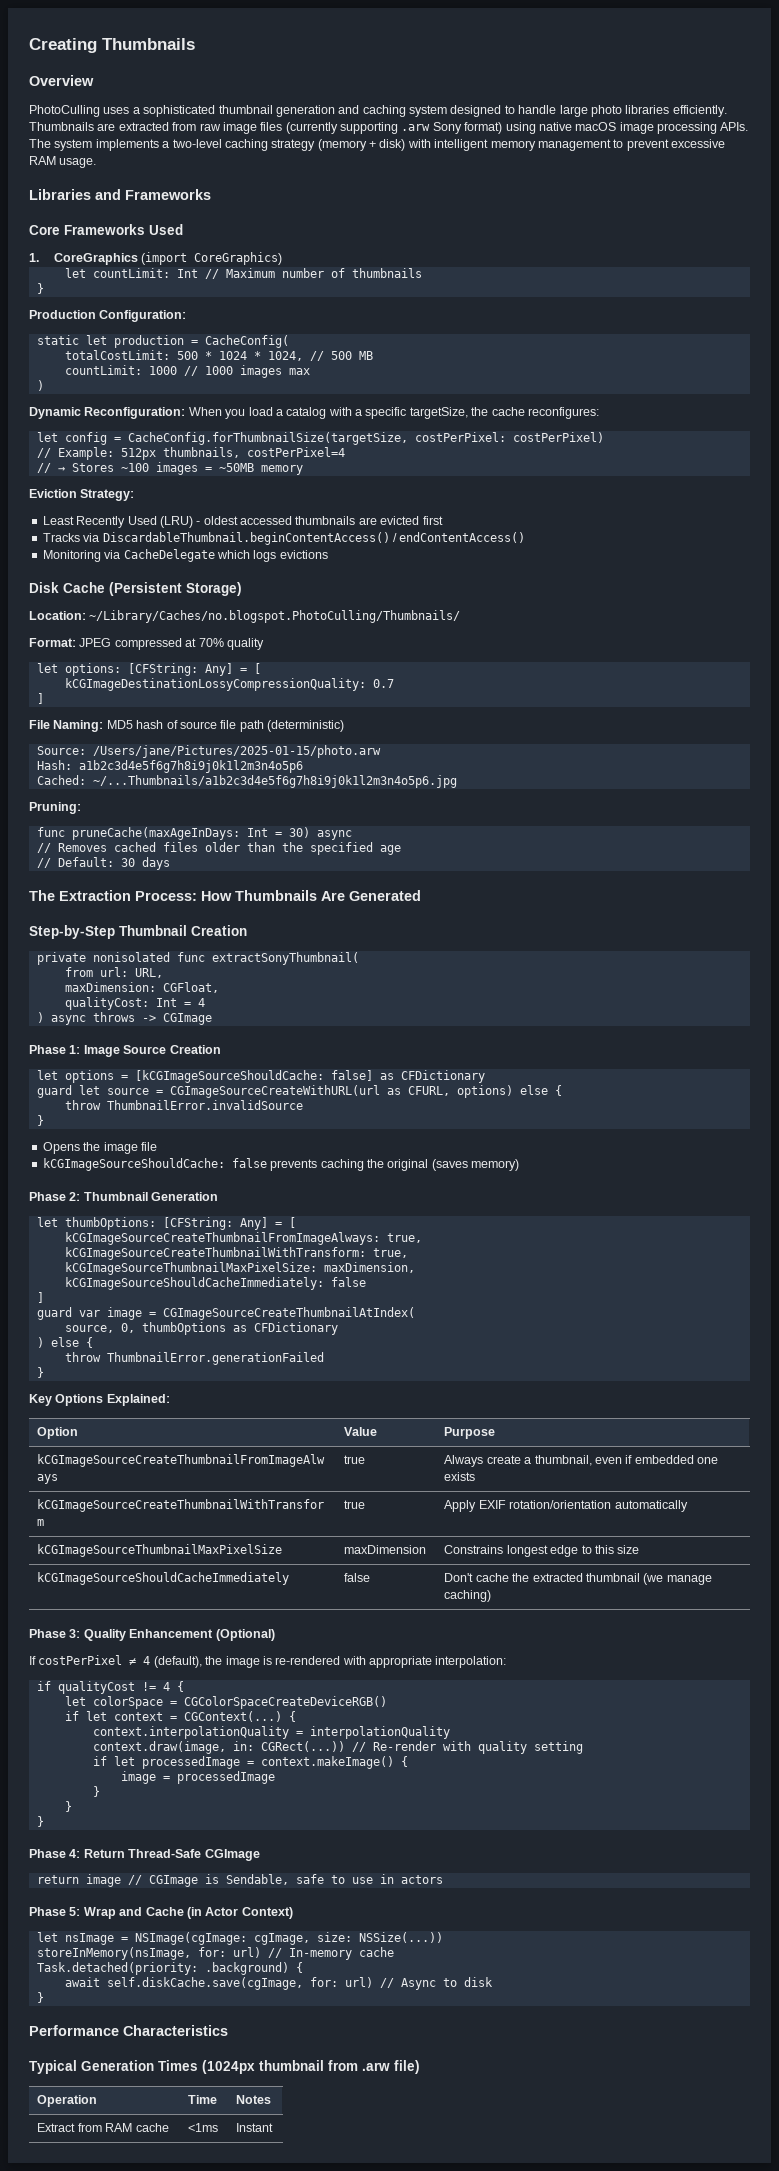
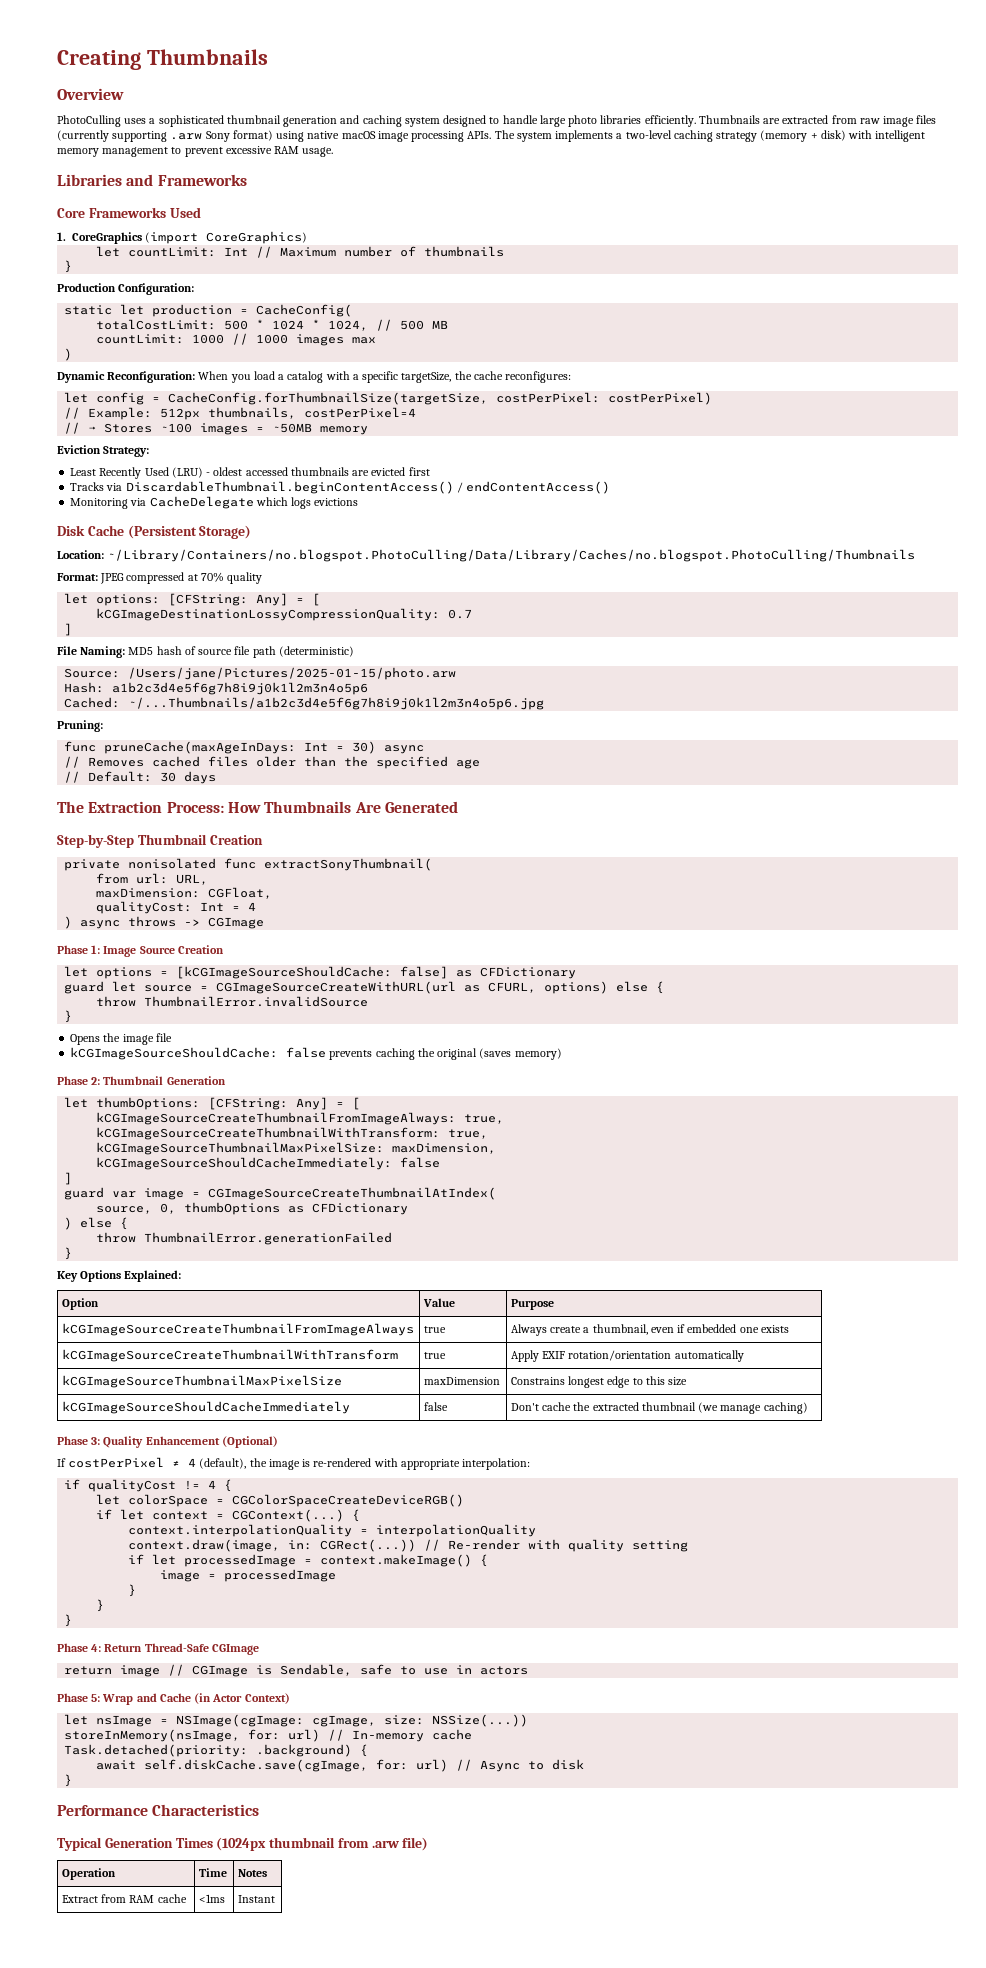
[89,610,461,623] ~/Library/Caches/no.blogspot.PhotoCulling/Thumbnails/ -> [107,549,916,562] ~/Library/Containers/no.blogspot.PhotoCulling/Data/Library/Caches/no.blogspot.PhotoCulling/Thumbnails

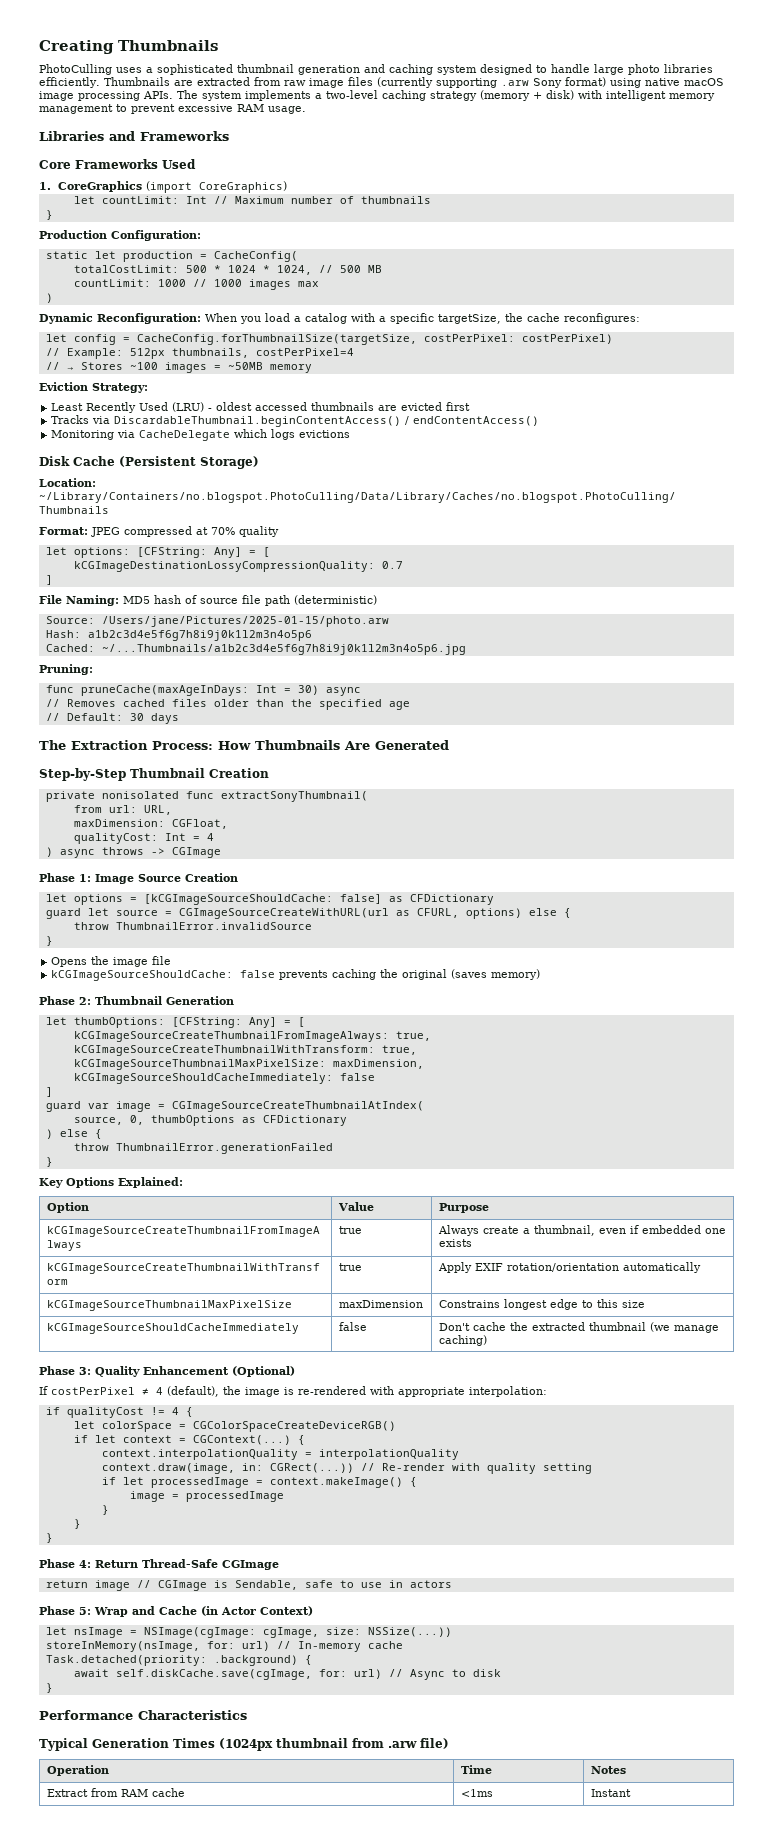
[57,88,124,100] // Overview -> (218, 45) none

